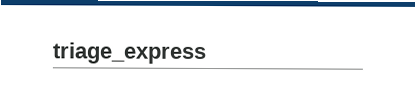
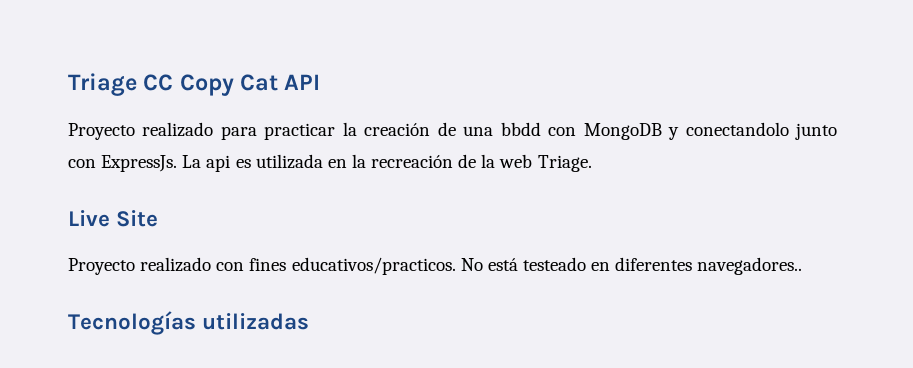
[52,42,207,64] triage_express -> [68,73,321,96] [68,122,837,140] [68,154,592,172] [68,210,159,227] [68,257,803,275] [68,311,310,335] Triage CC Copy Cat API // Proyecto realizado para practicar la creación de una bbdd con MongoDB y conectandolo junto con ExpressJs. La api es utilizada en la recreación de la web Triage. // Live Site // Proyecto realizado con fines educativos/practicos. No está testeado en diferentes navegadores.. // Tecnologías utilizadas

